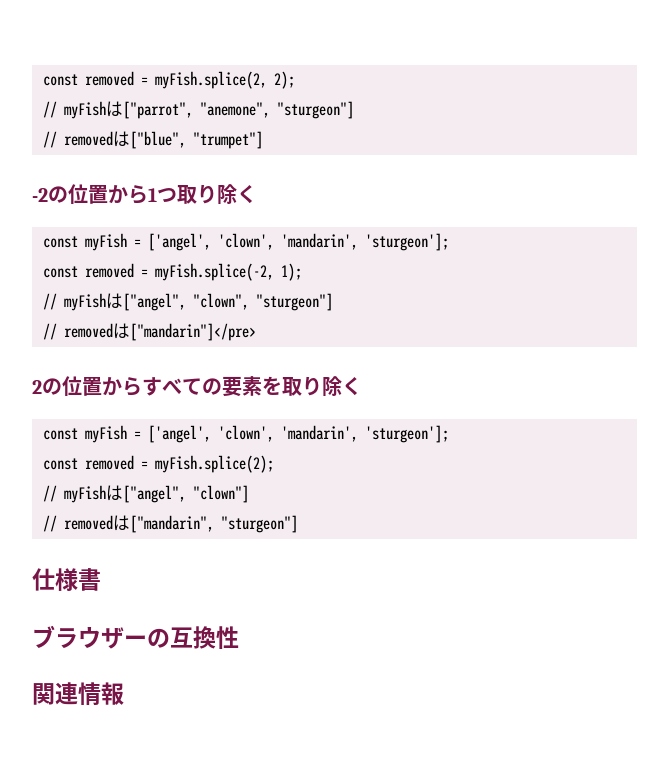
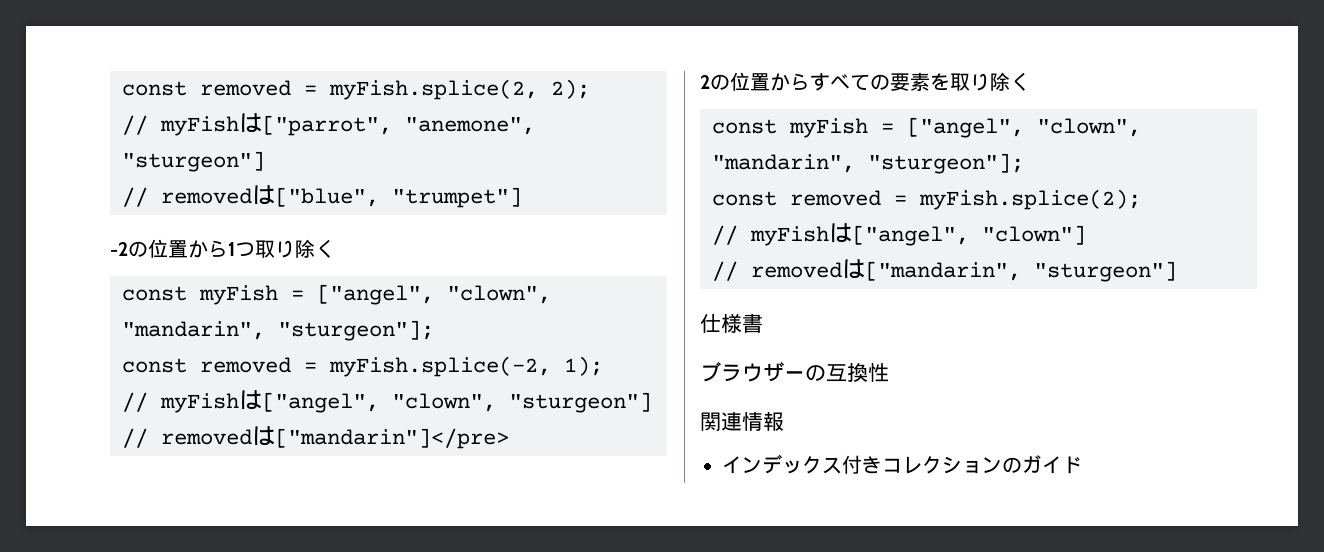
[147,233,449,251] ['angel', 'clown', 'mandarin', 'sturgeon']; -> [317,284,551,305] [122,320,434,341] ["angel", "clown", "mandarin", "sturgeon"];
[147,425,449,443] ['angel', 'clown', 'mandarin', 'sturgeon']; -> [907,117,1141,138] [712,153,1024,174] ["angel", "clown", "mandarin", "sturgeon"];
(124, 693) none -> [722,454,1082,474] // インデックス付きコレクションのガイド

